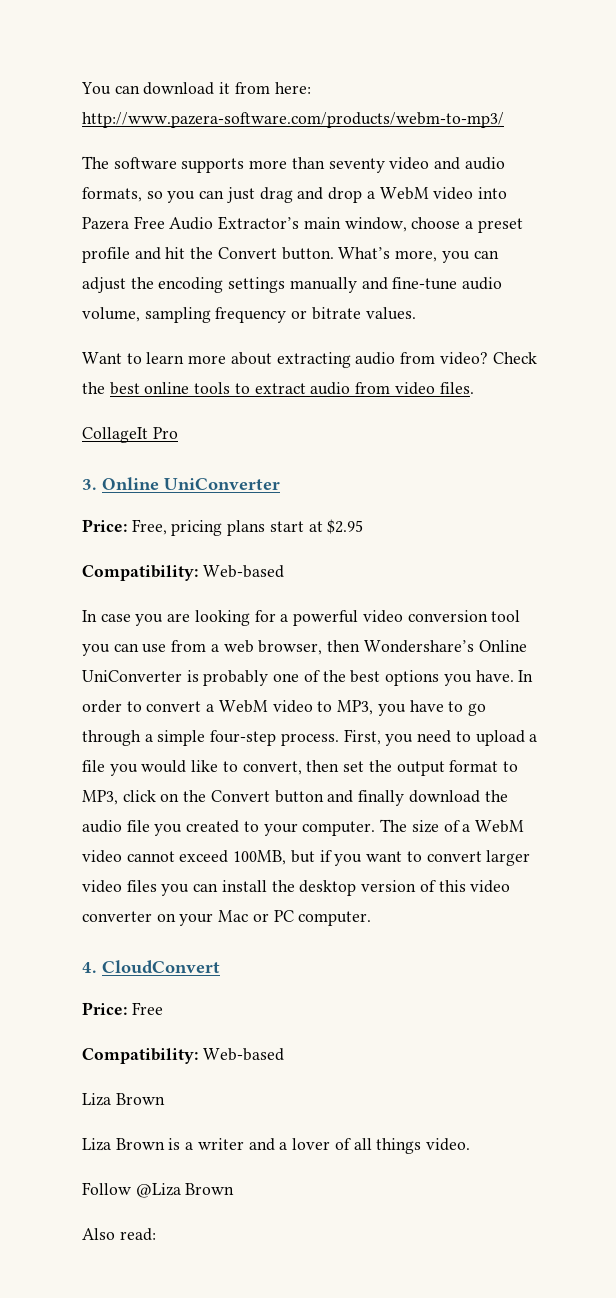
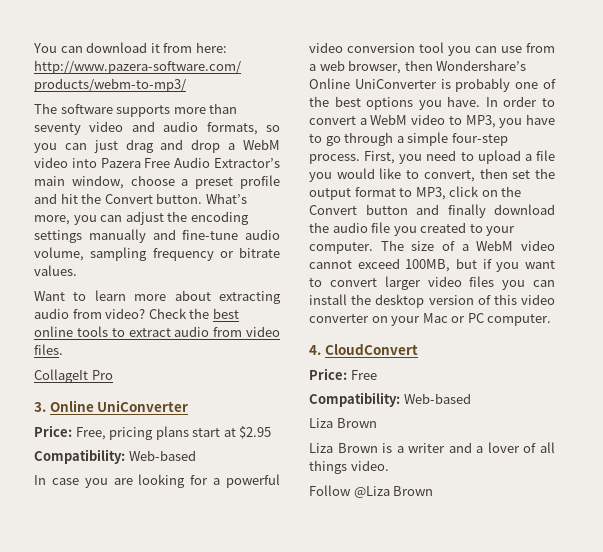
[82,1228,156,1241] // Also read: -> (434, 491) none

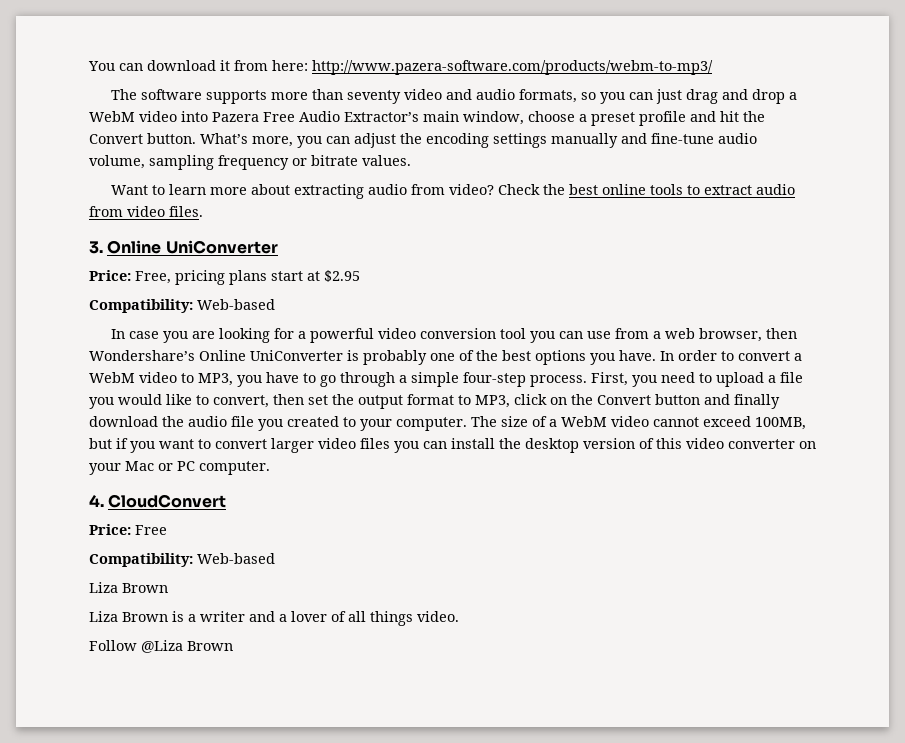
[34,369,113,383] // CollageIt Pro -> (203, 211) none

